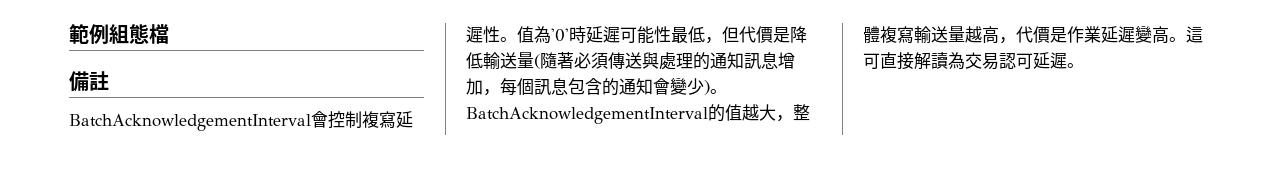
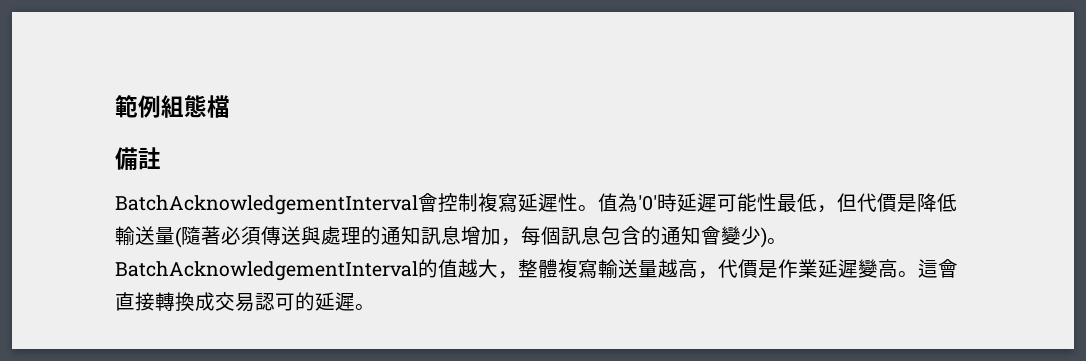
[863,52,965,70] 可直接解讀為 -> [938,259,958,278] [115,292,215,312] 會直接轉換成
(1033, 61) none -> [295,292,315,311] 的

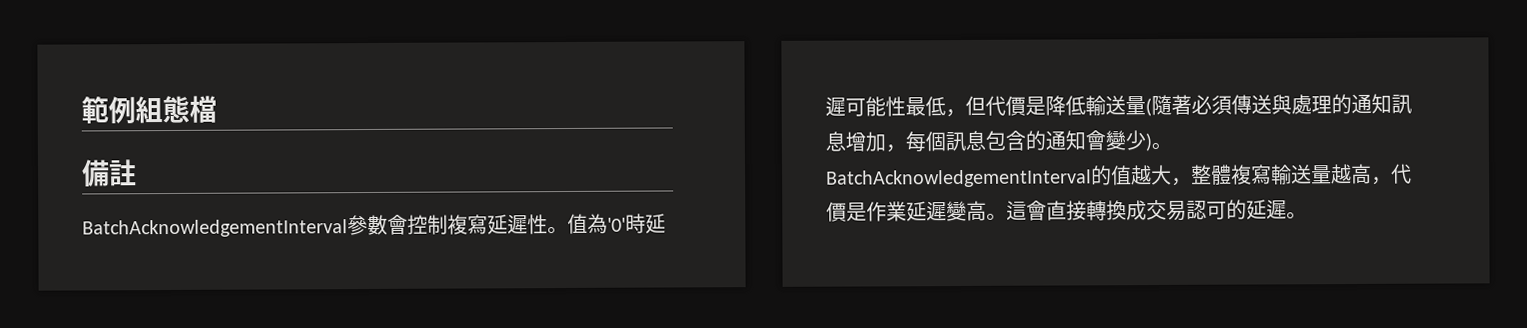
(418, 205) none -> [347,214,388,236] 參數

